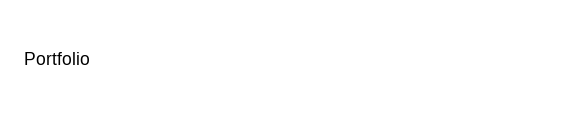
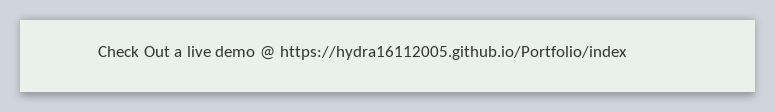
[24,52,90,65] Portfolio -> [98,46,627,60] Check Out a live demo @ https://hydra16112005.github.io/Portfolio/index

